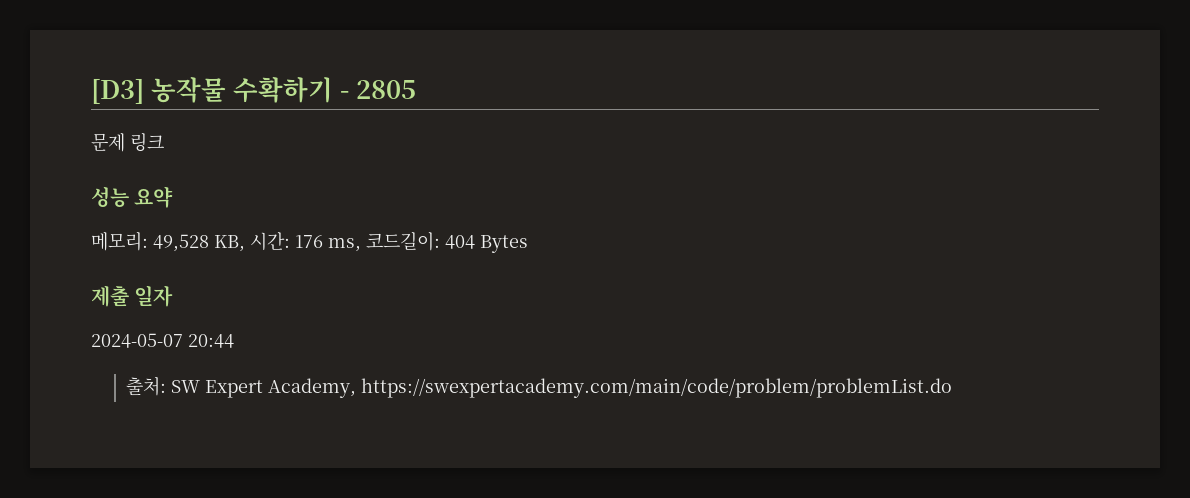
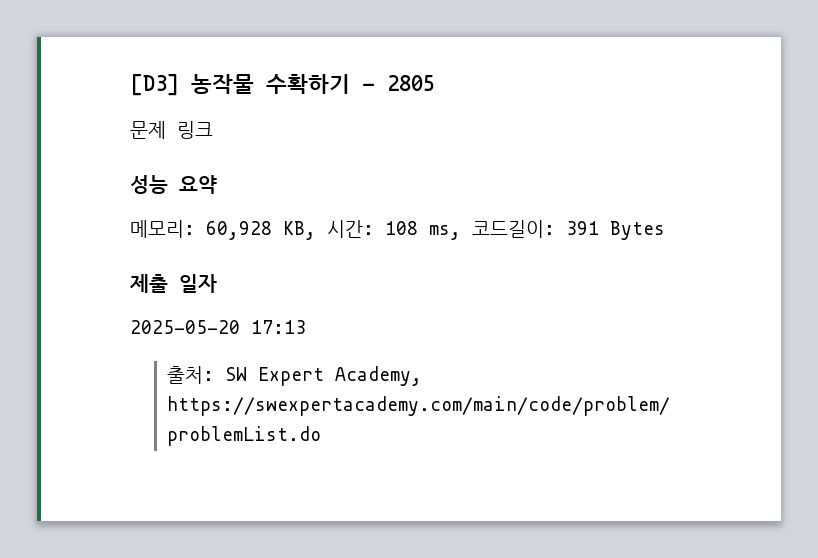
[153,234,209,252] 49,528 -> [206,221,272,240] 60,928
[295,235,323,248] 176 -> [385,221,418,235] 108
[445,235,475,249] 404 -> [566,221,599,235] 391
[91,333,234,348] 2024-05-07 20:44 -> [130,320,306,334] 2025-05-20 17:13

